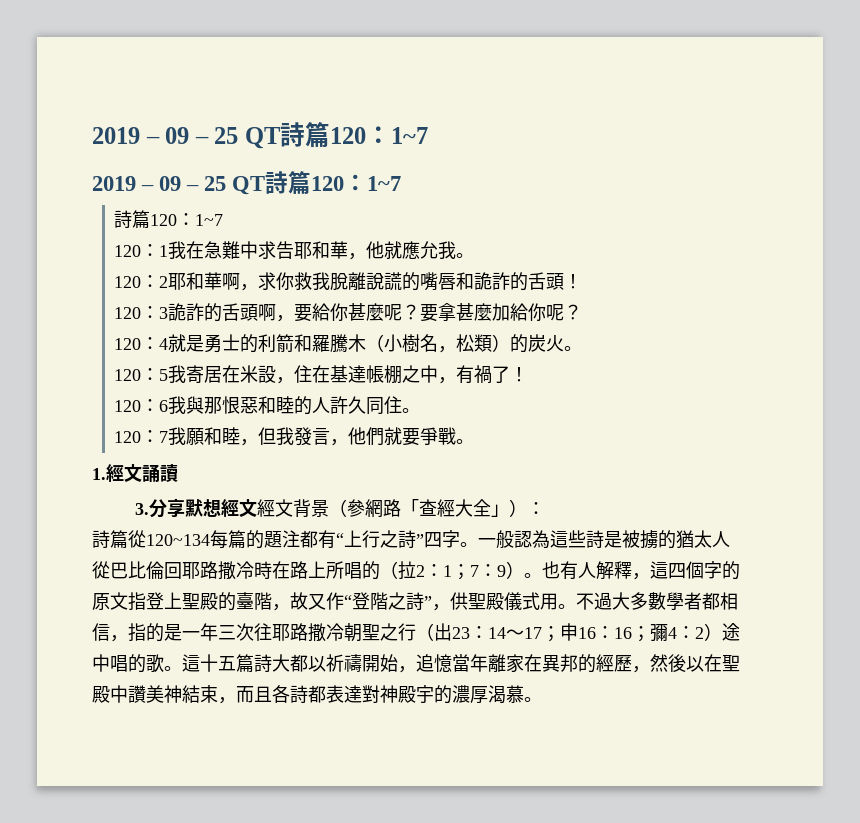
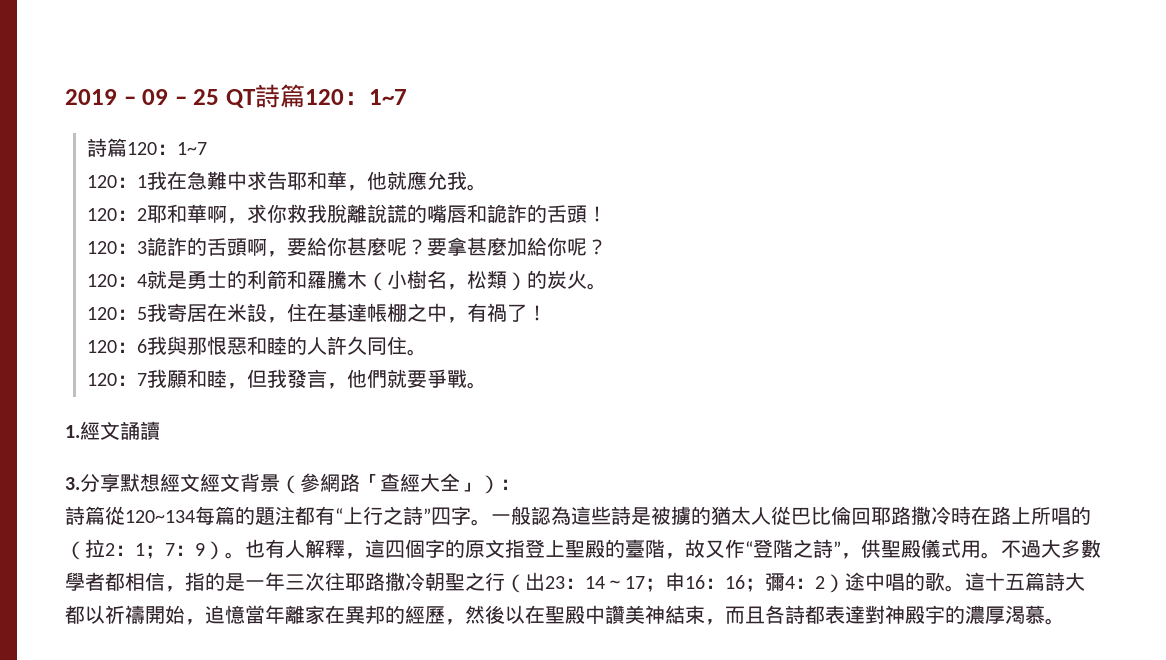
[92,171,402,195] // 2019 – 09 – 25 QT詩篇120：1~7 -> (408, 97) none

